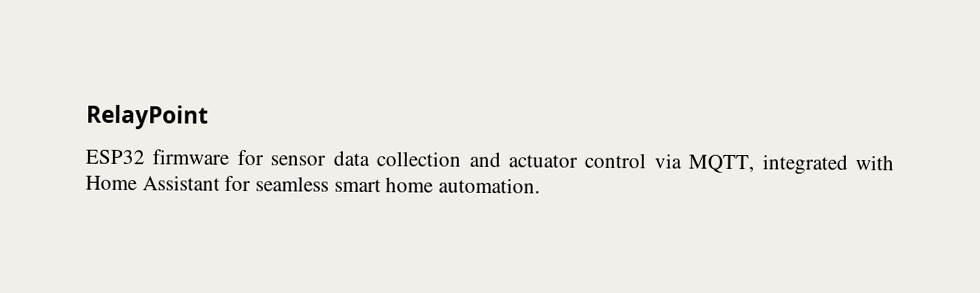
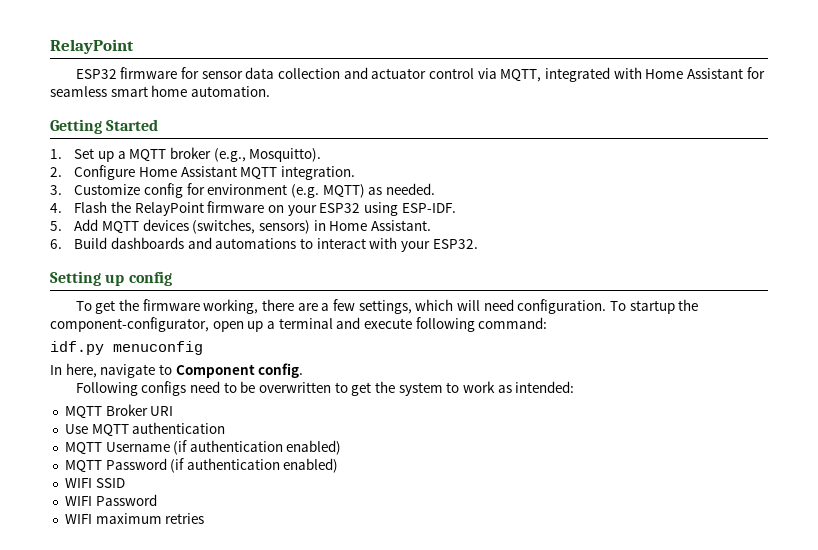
(541, 185) none -> [50,119,159,134] [50,147,322,162] [50,165,356,180] [50,183,435,198] [50,201,456,216] [50,219,431,234] [50,237,478,252] [50,271,172,286] [75,299,699,314] [50,317,548,332] [50,341,203,355] [50,363,304,378] [75,381,575,396] [64,404,174,419] [64,422,226,437] [64,440,342,455] [64,458,339,473] [64,478,125,488] [64,494,157,506] [64,513,205,524] // Getting Started // 1. Set up a MQTT broker (e.g., Mosquitto). // 2. Configure Home Assistant MQTT integration. // 3. Customize config for environment (e.g. MQTT) as needed. // 4. Flash the RelayPoint firmware on your ESP32 using ESP-IDF. // 5. Add MQTT devices (switches, sensors) in Home Assistant. // 6. Build dashboards and automations to interact with your ESP32. // Setting up config // To get the firmware working, there are a few settings, which will need configuration. To startup the component-configurator, open up a terminal and execute following command: // idf.py menuconfig // In here, navigate to Component config. // Following configs need to be overwritten to get the system to work as intended: // MQTT Broker URI // Use MQTT authentication // MQTT Username (if authentication enabled) // MQTT Password (if authentication enabled) // WIFI SSID // WIFI Password // WIFI maximum retries

